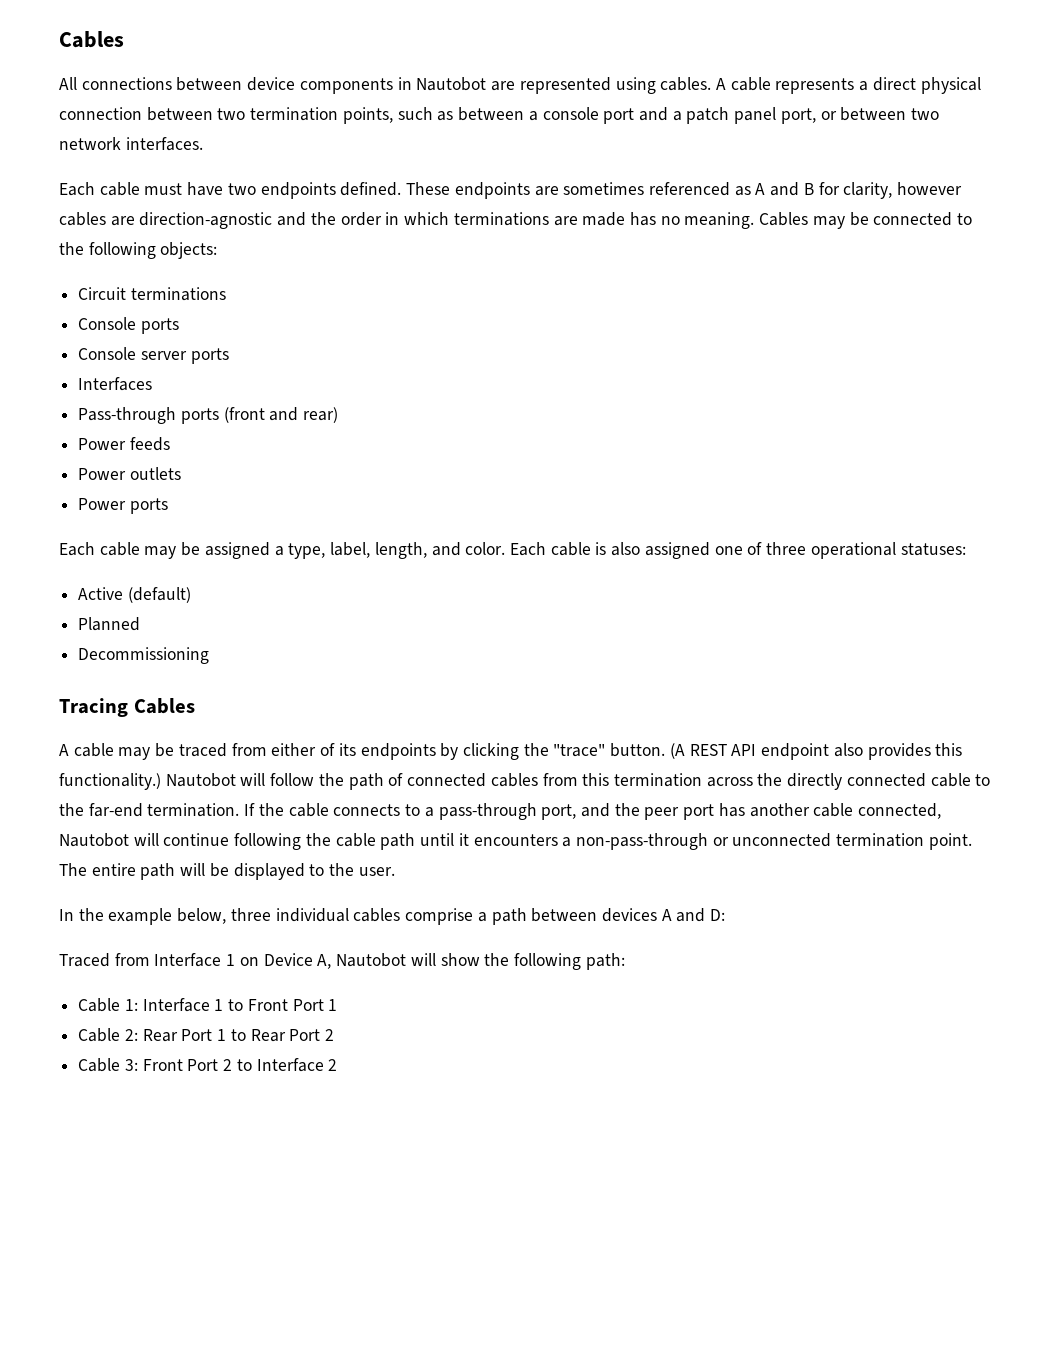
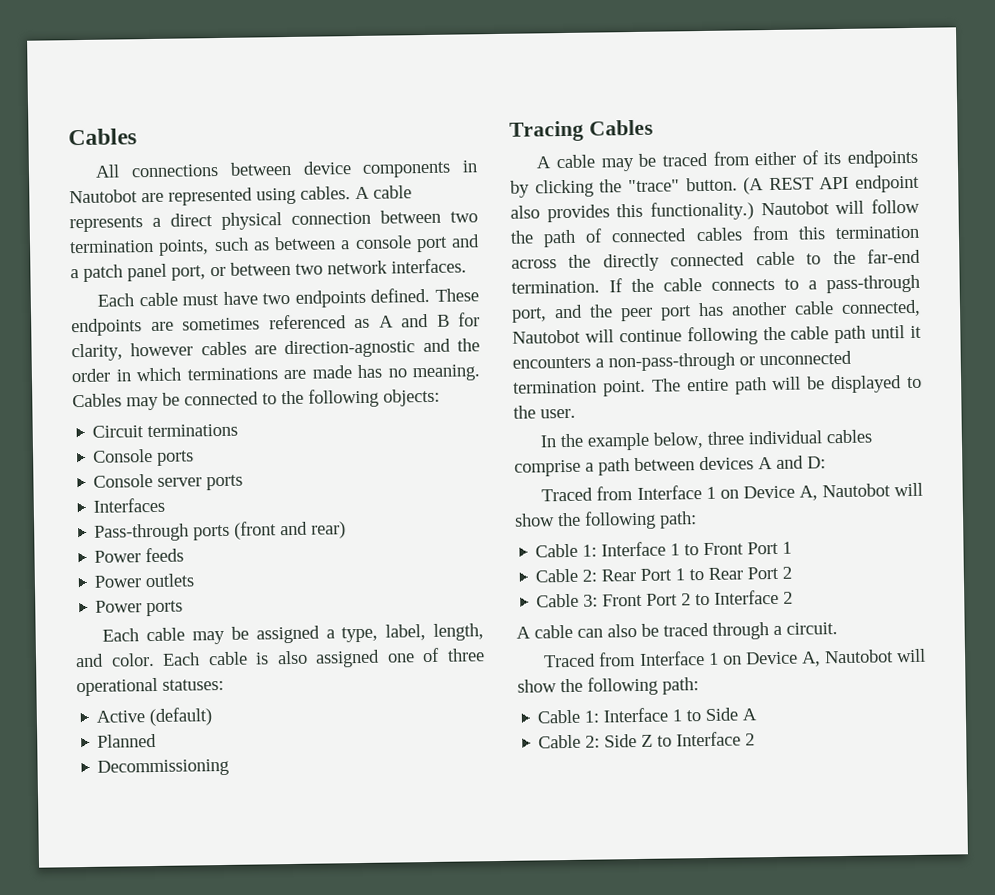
(338, 1065) none -> [516,622,838,640] [544,648,926,668] [517,676,699,696] [537,707,758,724] [538,731,756,749] // A cable can also be traced through a circuit. // Traced from Interface 1 on Device A, Nautobot will show the following path: // Cable 1: Interface 1 to Side A // Cable 2: Side Z to Interface 2

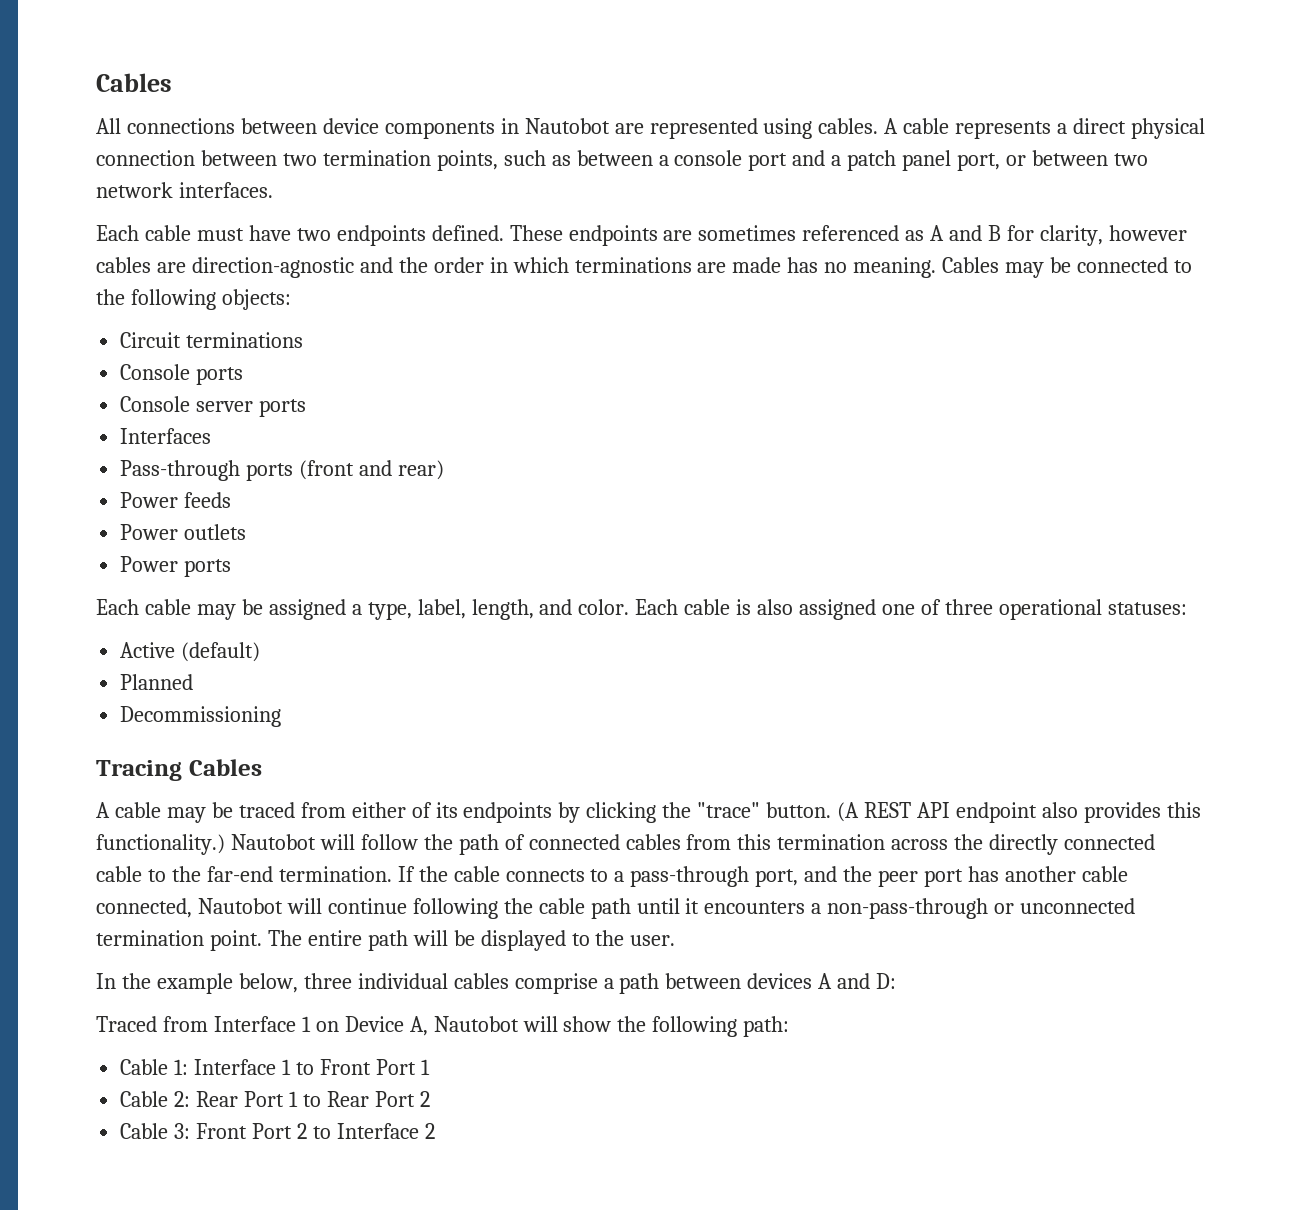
[516,622,838,640] [544,648,926,668] [517,676,699,696] [537,707,758,724] [538,731,756,749] // A cable can also be traced through a circuit. // Traced from Interface 1 on Device A, Nautobot will show the following path: // Cable 1: Interface 1 to Side A // Cable 2: Side Z to Interface 2 -> (435, 1131) none

